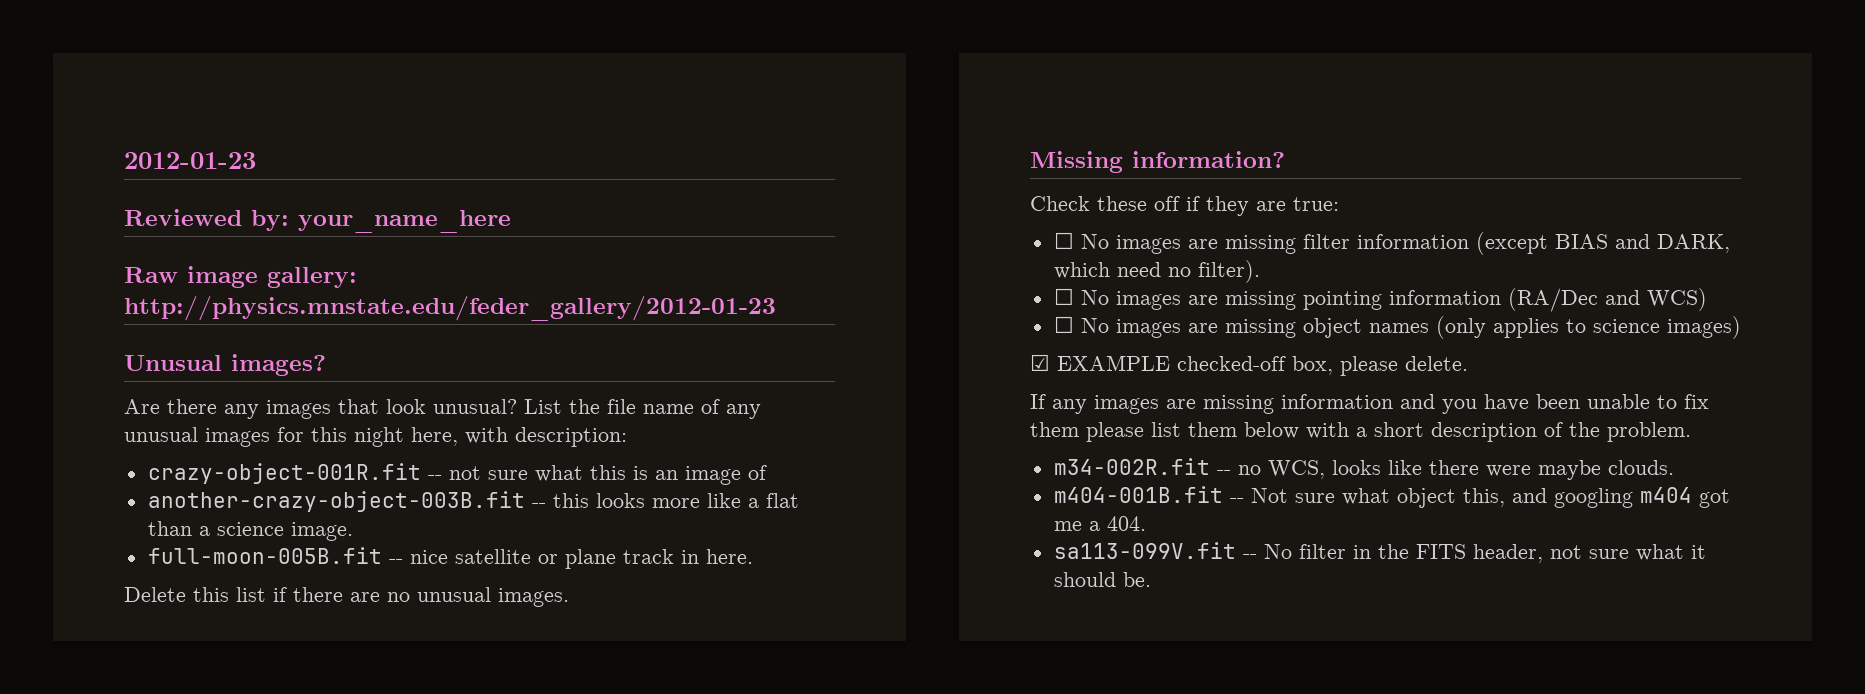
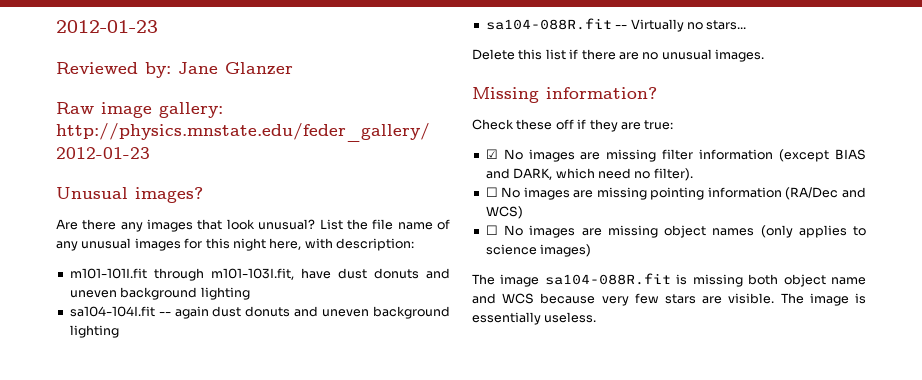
[298,210,511,233] your_name_here -> [178,62,293,75] Jane Glanzer
[147,463,767,485] [147,491,799,512] [147,521,353,541] [147,547,753,569] crazy-object-001R.fit -- not sure what this is an image of // another-crazy-object-003B.fit -- this looks more like a flat than a science image. // full-moon-005B.fit -- nice satellite or plane track in here. -> [69,268,451,281] [69,287,250,300] [69,306,450,319] [69,325,119,338] [485,18,747,32] m101-101I.fit through m101-103I.fit, have dust donuts and uneven background lighting // sa104-104I.fit -- again dust donuts and uneven background lighting // sa104-088R.fit -- Virtually no stars...
[1053,232,1074,249] ☐ -> [485,149,498,159] ☑
[1030,354,1468,376] [1030,394,1709,414] [1030,422,1691,442] [1053,458,1674,480] [1053,486,1730,508] [1053,516,1146,531] [1053,542,1706,563] [1053,572,1151,587] ☑ EXAMPLE checked-off box, please delete. // If any images are missing information and you have been unable to fix them please list them below with a short description of the problem. // m34-002R.fit -- no WCS, looks like there were maybe clouds. // m404-001B.fit -- Not sure what object this, and googling m404 got me a 404. // sa113-099V.fit -- No filter in the FITS header, not sure what it should be. -> [472,273,866,287] [472,293,866,306] [472,312,597,325] The image sa104-088R.fit is missing both object name and WCS because very few stars are visible. The image is essentially useless.

